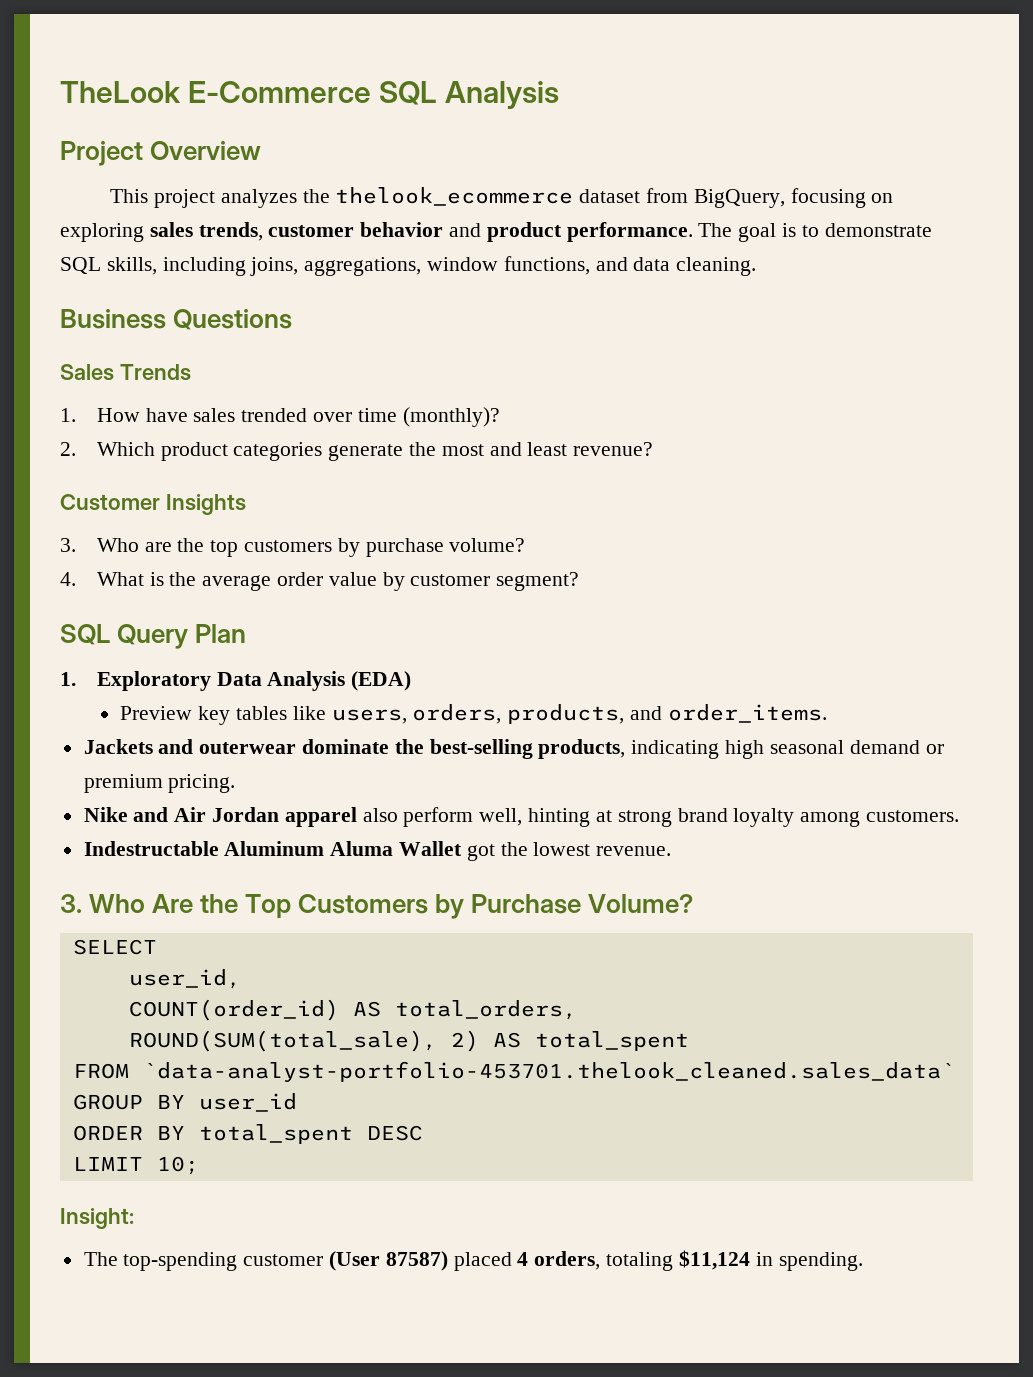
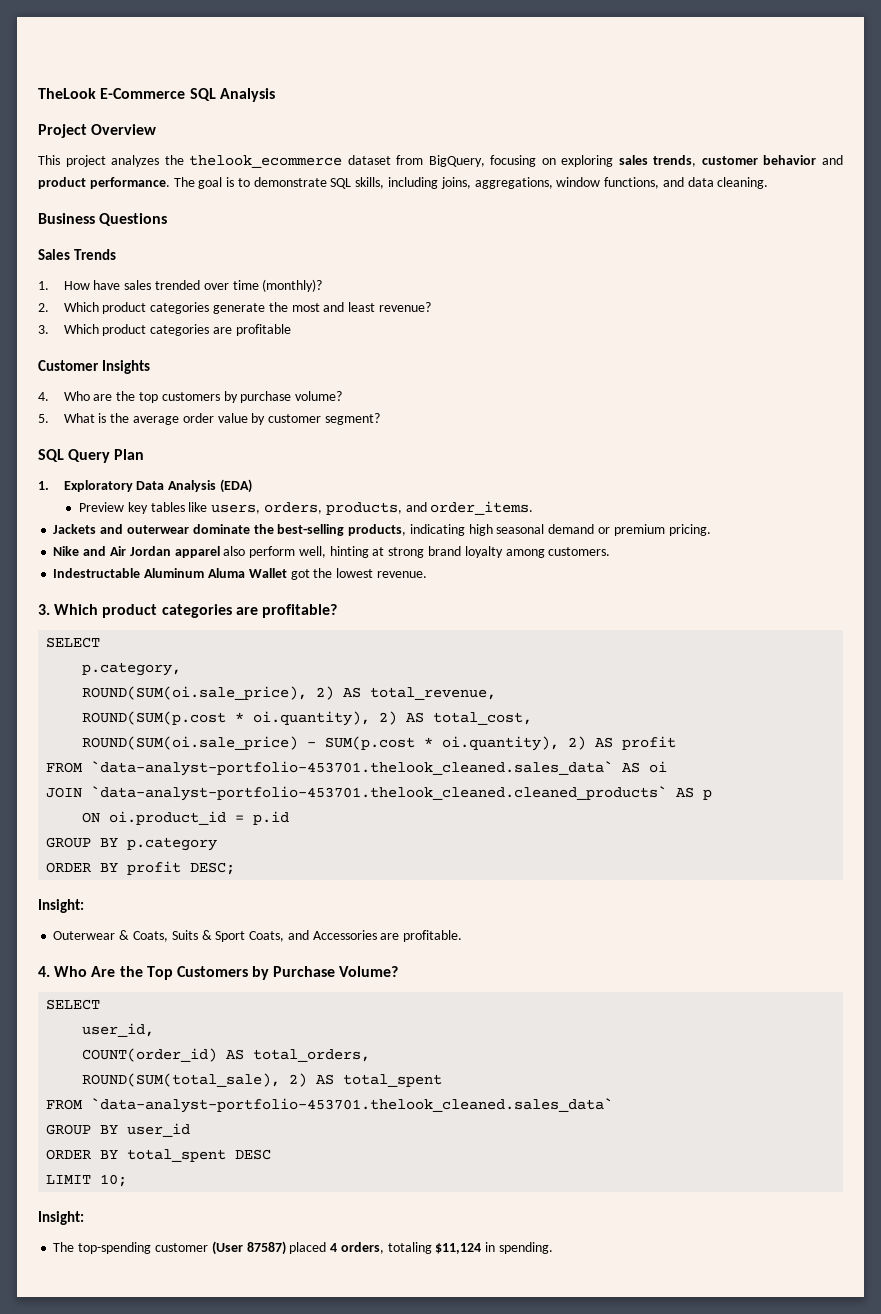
(654, 449) none -> [38,324,291,336] // 3. Which product categories are profitable
[60,538,76,552] 3. -> [38,392,49,401] 4.
[60,572,76,586] 4. -> [38,414,49,423] 5.
(82, 903) none -> [54,604,337,618] [46,637,101,648] [82,662,182,676] [82,686,497,700] [82,711,533,726] [82,736,677,751] [46,761,668,776] [46,786,713,801] [82,811,290,825] [46,837,218,851] [46,861,236,875] [38,899,84,913] [53,930,463,942] [38,966,50,977] Which product categories are profitable? // SELECT // p.category, // ROUND(SUM(oi.sale_price), 2) AS total_revenue, // ROUND(SUM(p.cost * oi.quantity), 2) AS total_cost, // ROUND(SUM(oi.sale_price) - SUM(p.cost * oi.quantity), 2) AS profit // FROM `data-analyst-portfolio-453701.thelook_cleaned.sales_data` AS oi // JOIN `data-analyst-portfolio-453701.thelook_cleaned.cleaned_products` AS p // ON oi.product_id = p.id // GROUP BY p.category // ORDER BY profit DESC; // Insight: // Outerwear & Coats, Suits & Sport Coats, and Accessories are profitable. // 4.

